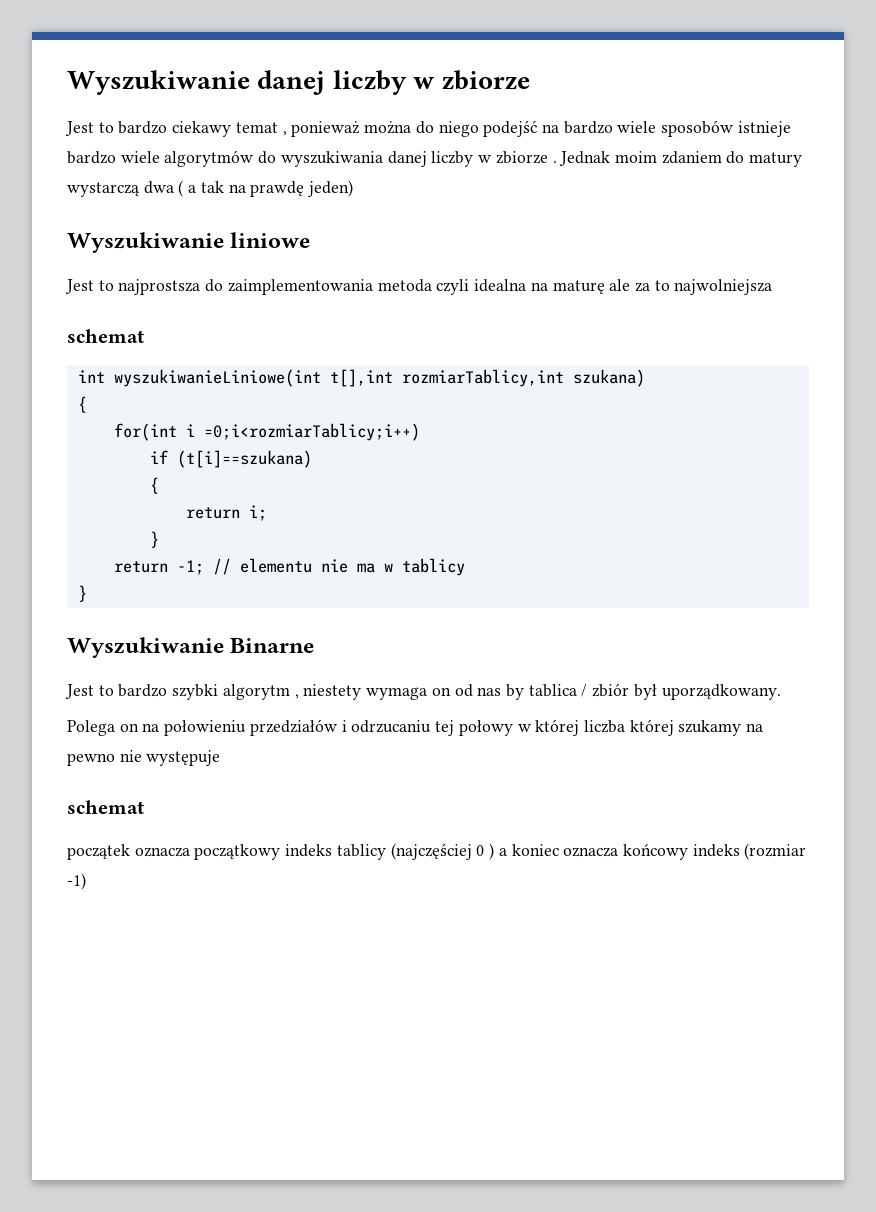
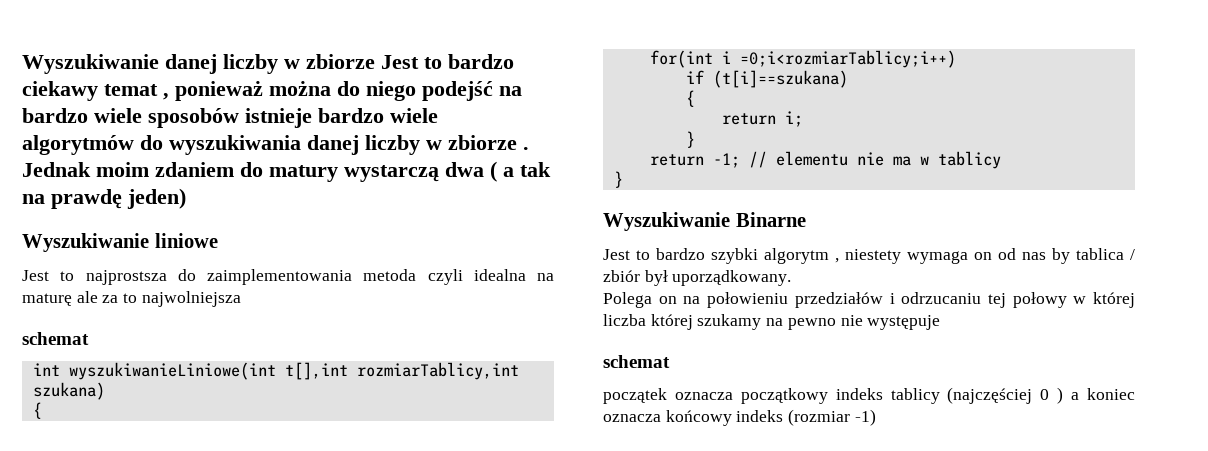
(530, 80) // -> (375, 61) none

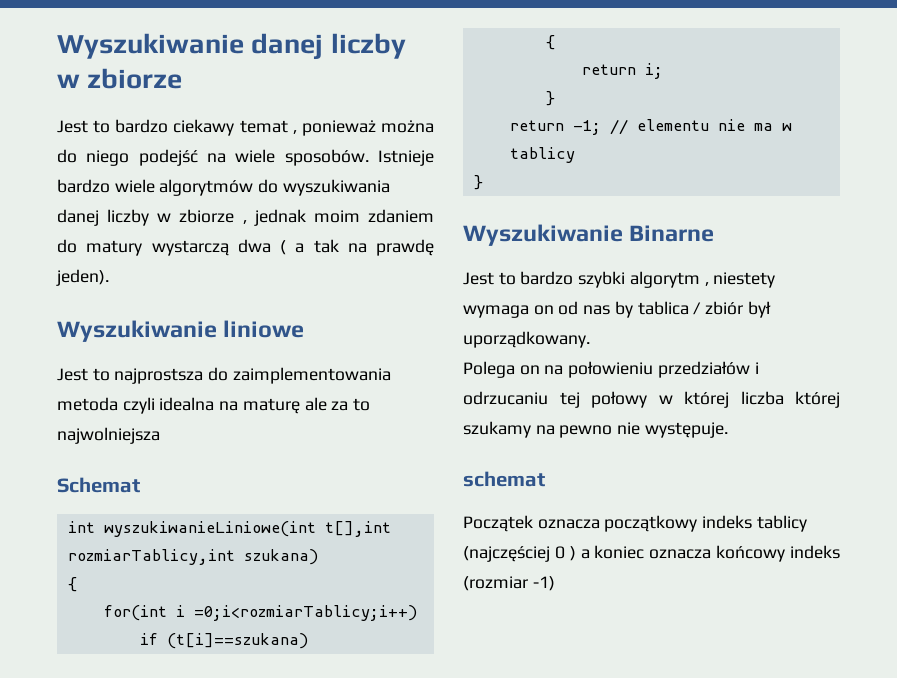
(375, 61) none -> (183, 78) //
[22,108,312,128] bardzo wiele sposobów istnieje -> [235,149,434,166] wiele sposobów. Istnieje
[523,147,529,150] [22,162,91,177] . Jednak -> [242,209,306,226] , jednak
[127,188,186,209] jeden) -> [56,269,109,286] jeden).
[22,332,89,345] schemat -> [57,477,140,493] Schemat
[867,315,941,330] [603,355,670,368] [603,388,667,404] występuje // schemat // początek -> [644,422,728,438] [463,471,545,487] [463,515,533,532] występuje. // schemat // Początek

